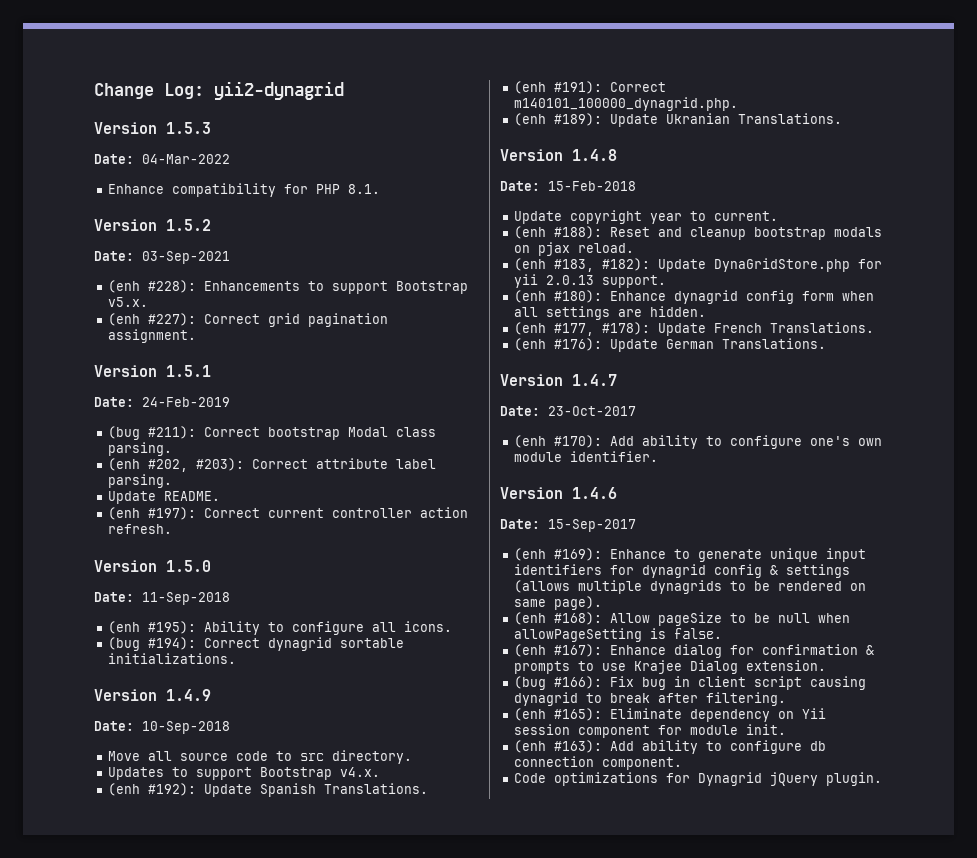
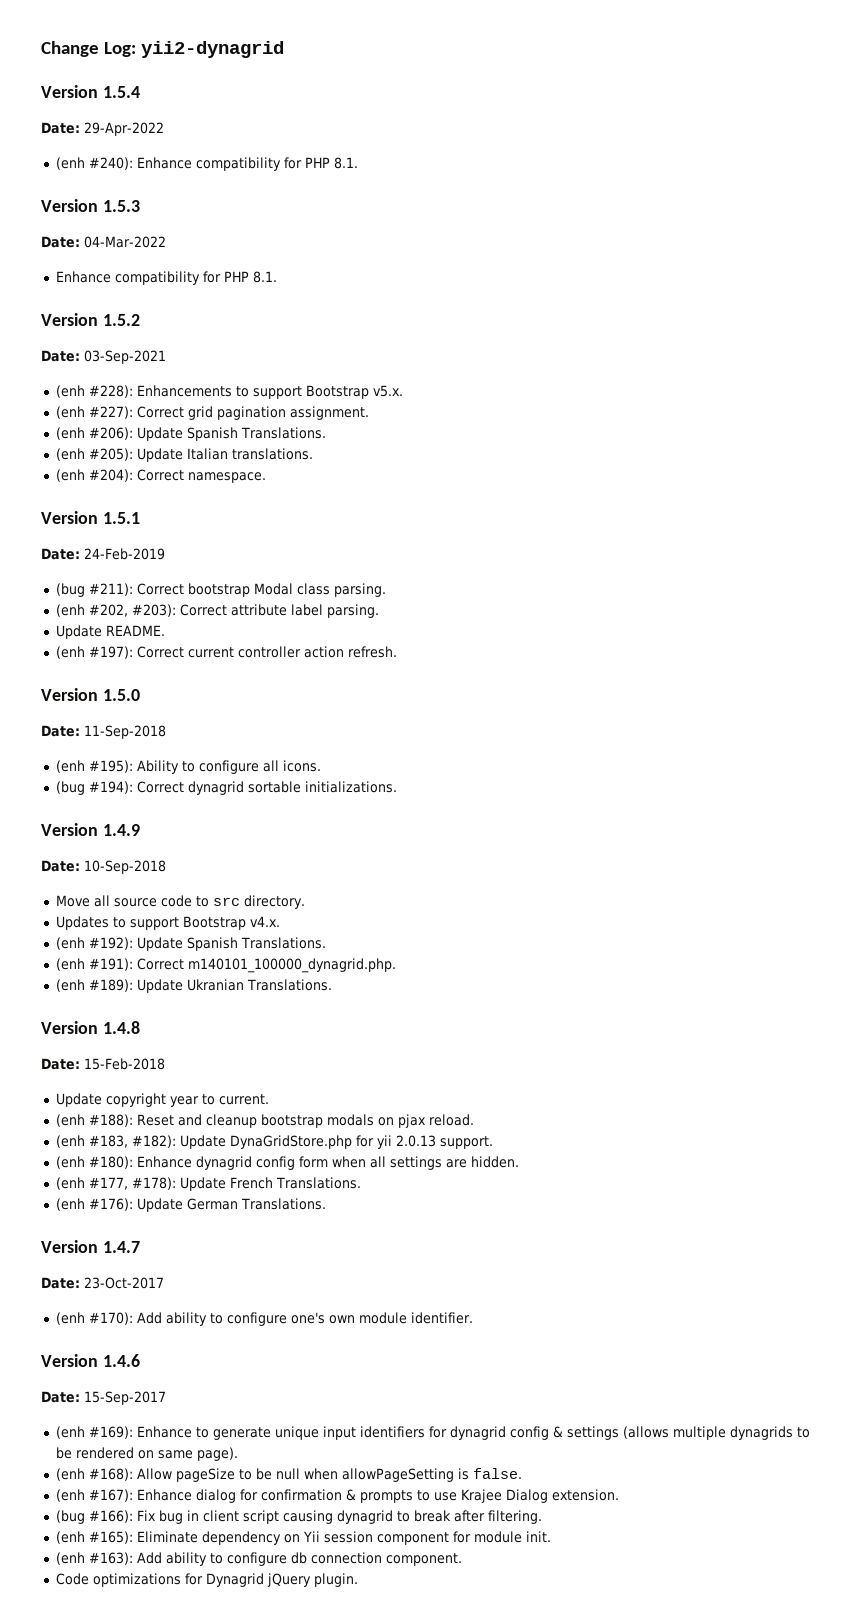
(344, 90) none -> [41,85,140,98] [41,122,164,136] [55,157,358,171] // Version 1.5.4 // Date: 29-Apr-2022 // (enh #240): Enhance compatibility for PHP 8.1.
(197, 336) none -> [55,427,326,441] [55,448,313,462] [55,469,266,483] // (enh #206): Update Spanish Translations. // (enh #205): Update Italian translations. // (enh #204): Correct namespace.

